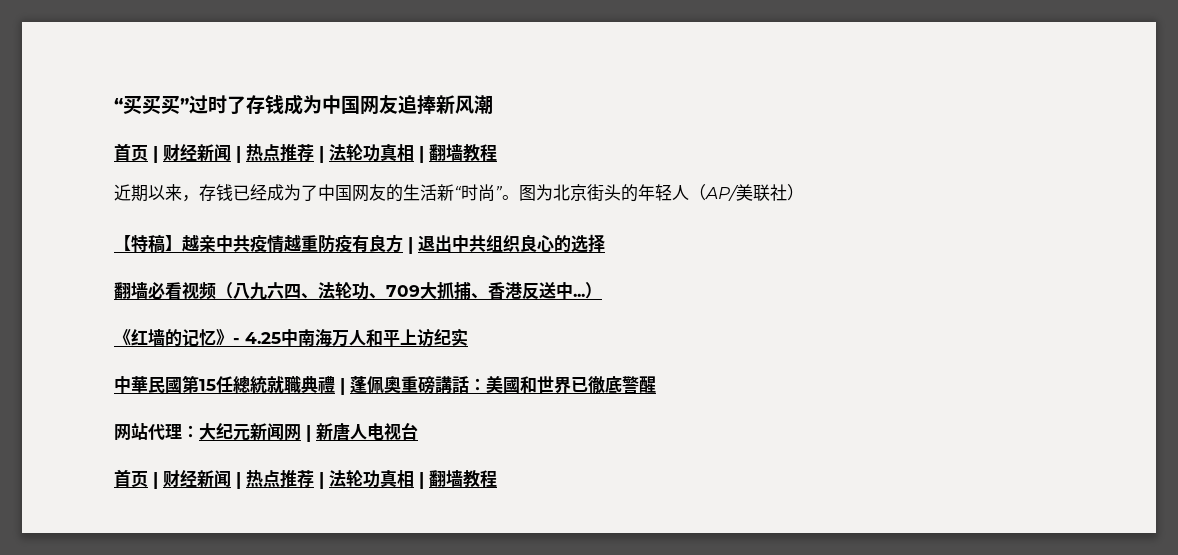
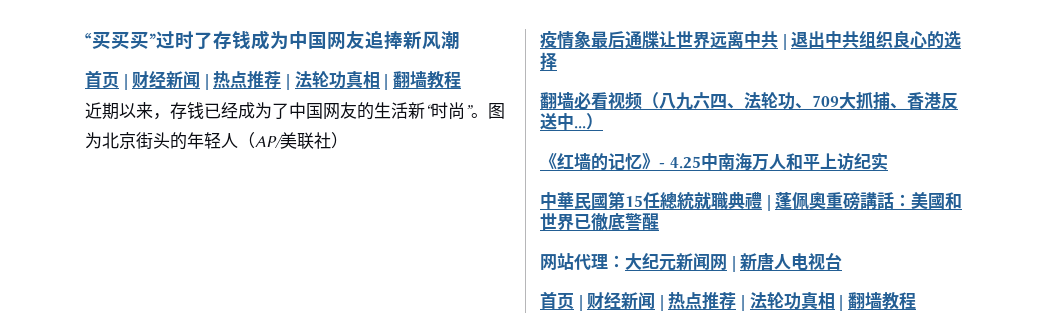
[114,234,403,253] 【特稿】越亲中共疫情越重防疫有良方 -> [540,30,778,49] 疫情象最后通牒让世界远离中共

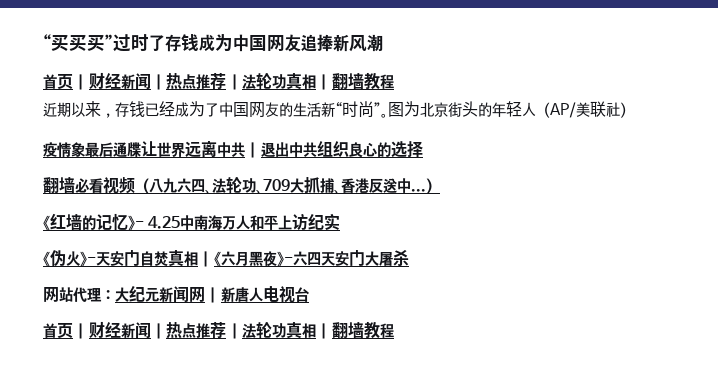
[540,191,963,211] [540,213,659,231] 中華民國第15任總統就職典禮 | 蓬佩奧重磅講話：美國和世界已徹底警醒 -> [43,249,409,267] 《伪火》-天安门自焚真相 | 《六月黑夜》-六四天安门大屠杀

